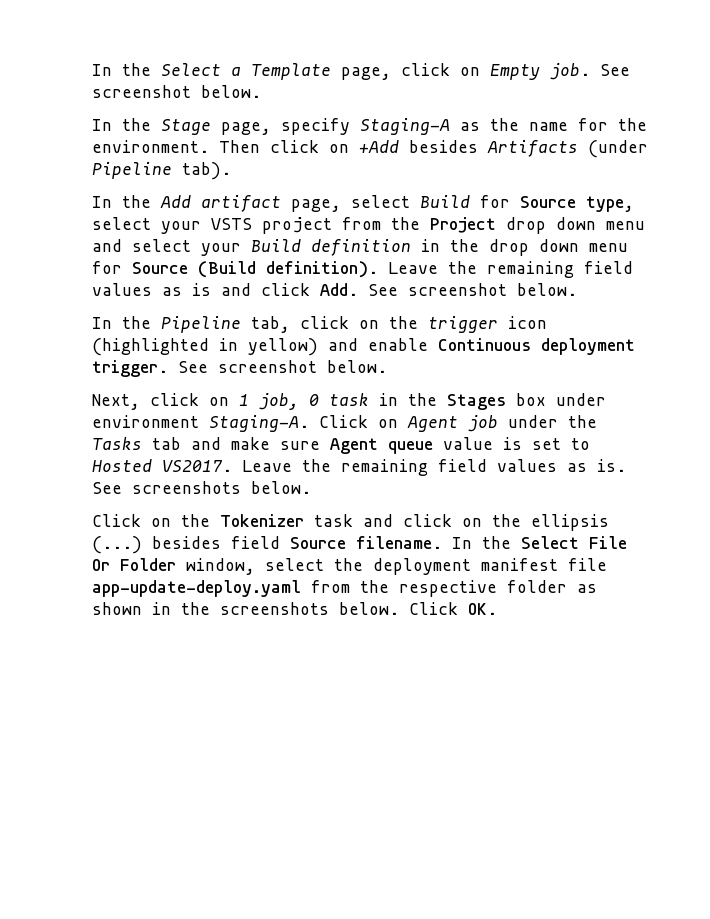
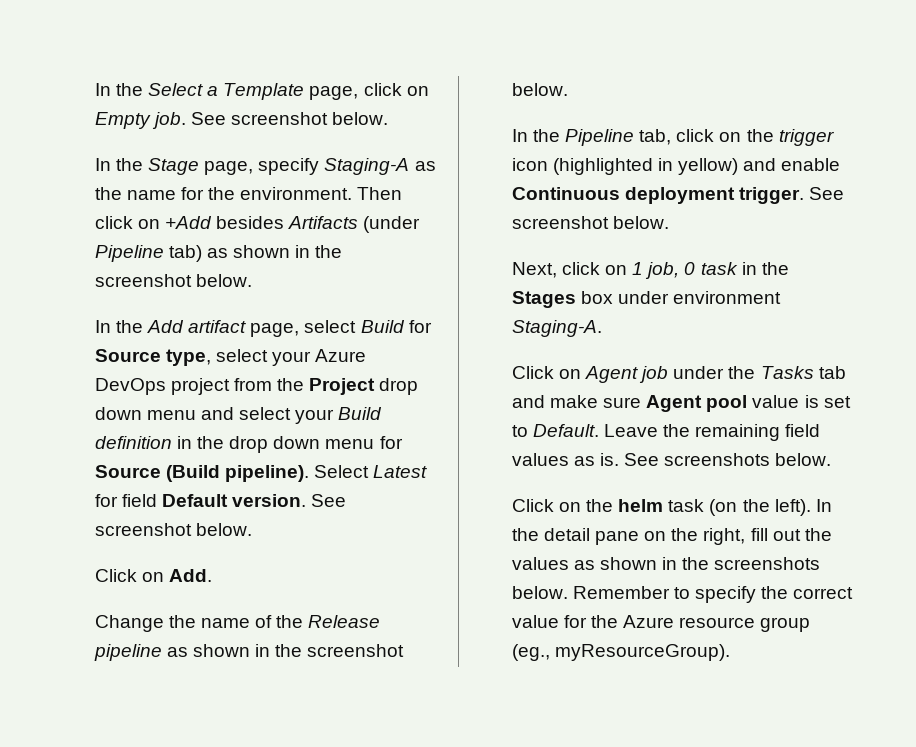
[181,162,231,180] tab). -> [168,245,343,262] [94,274,252,287] tab) as shown in the screenshot below.
[210,218,252,230] VSTS -> [315,349,367,362] [94,378,166,395] Azure DevOps
[265,261,633,278] [91,283,398,296] definition). Leave the remaining field values as is and click Add. See -> [225,465,428,482] [94,494,347,507] [94,523,252,536] [94,569,213,582] [94,615,381,632] [93,644,303,661] pipeline). Select Latest for field Default version. See screenshot below. // Click on Add. // Change the name of the Release pipeline as shown in the
(309, 423) none -> (602, 328) //
[387,441,433,454] queue -> [706,395,748,412] pool
[91,459,232,472] Hosted VS2017. -> [532,424,599,437] Default.
[219,514,609,531] [91,536,627,554] [91,558,607,575] [91,580,567,597] Tokenizer task and click on the ellipsis (...) besides field Source filename. In the Select File Or Folder window, select the deployment manifest file app-update-deploy.yaml from the respective folder -> [618,499,832,516] [511,528,832,545] [511,557,569,570] helm task (on the left). In the detail pane on the right, fill out the values
[408,602,497,615] Click OK. -> [572,586,854,603] [511,615,811,632] [511,644,730,661] Remember to specify the correct value for the Azure resource group (eg., myResourceGroup).

